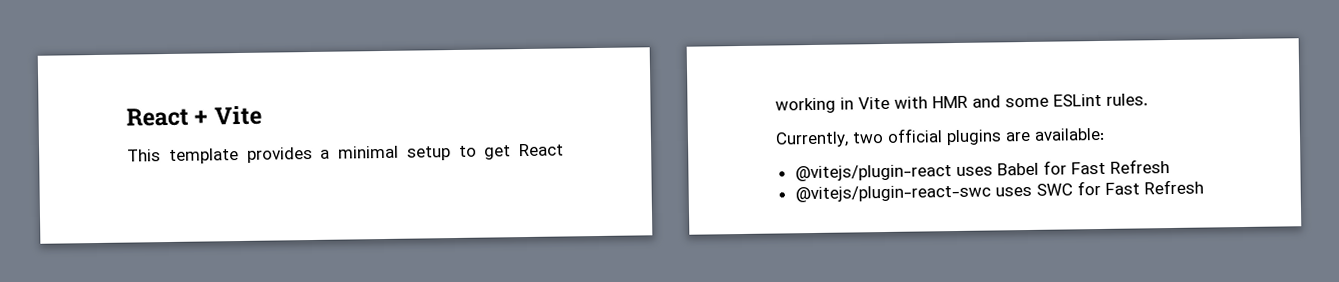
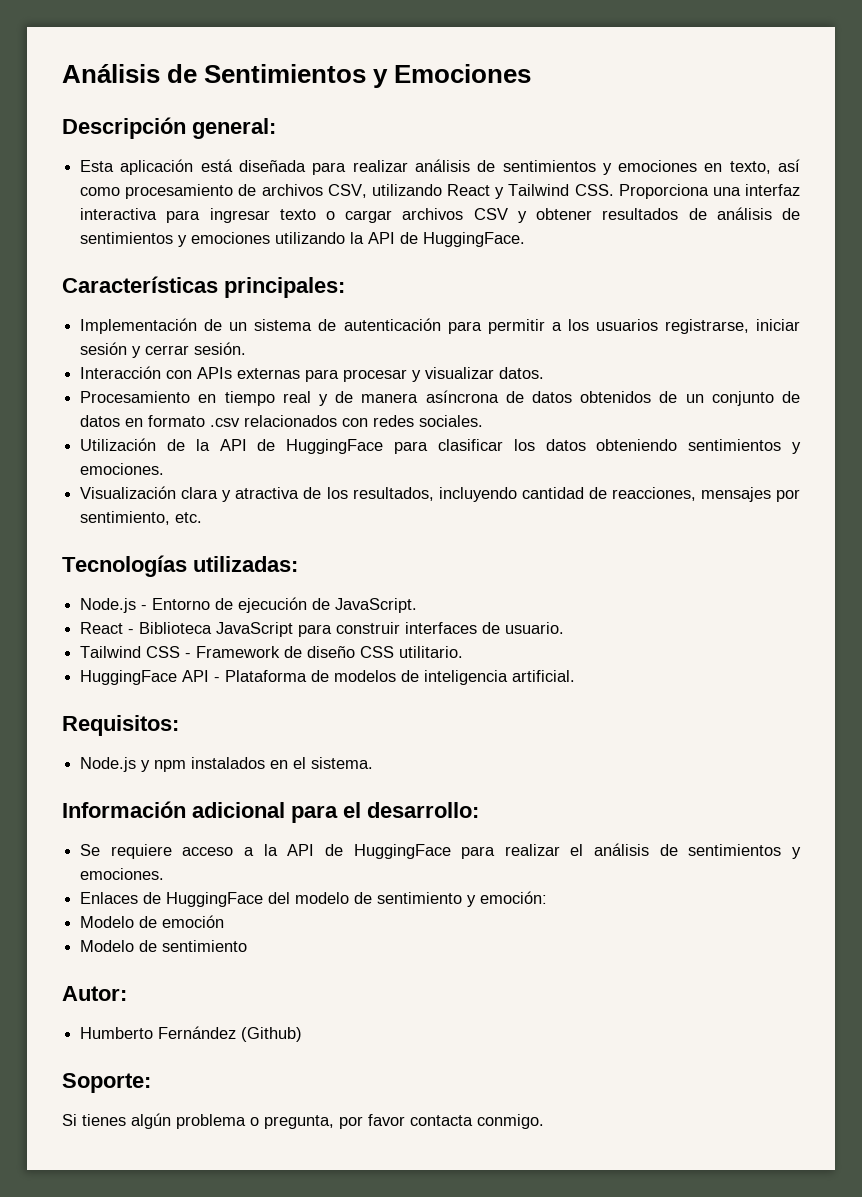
[126,105,262,127] [127,143,564,165] [775,93,1148,114] [775,127,1105,148] [794,159,1170,182] [794,179,1204,203] React + Vite // This template provides a minimal setup to get React working in Vite with HMR and some ESLint rules. // Currently, two official plugins are available: // @vitejs/plugin-react uses Babel for Fast Refresh // @vitejs/plugin-react-swc uses SWC for Fast Refresh -> [62,64,532,88] [62,117,276,139] [80,159,801,175] [80,184,801,199] [80,207,800,223] [80,232,526,247] [62,276,345,298] [80,318,800,334] [80,342,247,358] [80,366,545,382] [80,390,800,406] [80,415,484,427] [80,438,801,454] [80,463,165,475] [80,486,800,502] [80,511,203,525] [62,555,298,577] [80,597,418,613] [80,622,565,637] [80,646,464,658] [80,670,576,685] [62,715,179,736] [80,757,374,772] [62,801,479,823] [80,843,802,859] [80,868,165,880] [80,891,548,907] [80,915,225,928] [80,940,248,952] [62,986,127,1001] [80,1026,303,1042] [62,1073,151,1093] [62,1113,544,1129] Análisis de Sentimientos y Emociones // Descripción general: // Esta aplicación está diseñada para realizar análisis de sentimientos y emociones en texto, así como procesamiento de archivos CSV, utilizando React y Tailwind CSS. Proporciona una interfaz interactiva para ingresar texto o cargar archivos CSV y obtener resultados de análisis de sentimientos y emociones utilizando la API de HuggingFace. // Características principales: // Implementación de un sistema de autenticación para permitir a los usuarios registrarse, iniciar sesión y cerrar sesión. // Interacción con APIs externas para procesar y visualizar datos. // Procesamiento en tiempo real y de manera asíncrona de datos obtenidos de un conjunto de datos en formato .csv relacionados con redes sociales. // Utilización de la API de HuggingFace para clasificar los datos obteniendo sentimientos y emociones. // Visualización clara y atractiva de los resultados, incluyendo cantidad de reacciones, mensajes por sentimiento, etc. // Tecnologías utilizadas: // Node.js - Entorno de ejecución de JavaScript. // React - Biblioteca JavaScript para construir interfaces de usuario. // Tailwind CSS - Framework de diseño CSS utilitario. // HuggingFace API - Plataforma de modelos de inteligencia artificial. // Requisitos: // Node.js y npm instalados en el sistema. // Información adicional para el desarrollo: // Se requiere acceso a la API de HuggingFace para realizar el análisis de sentimientos y emociones. // Enlaces de HuggingFace del modelo de sentimiento y emoción: // Modelo de emoción // Modelo de sentimiento // Autor: // Humberto Fernández (Github) // Soporte: // Si tienes algún problema o pregunta, por favor contacta conmigo.

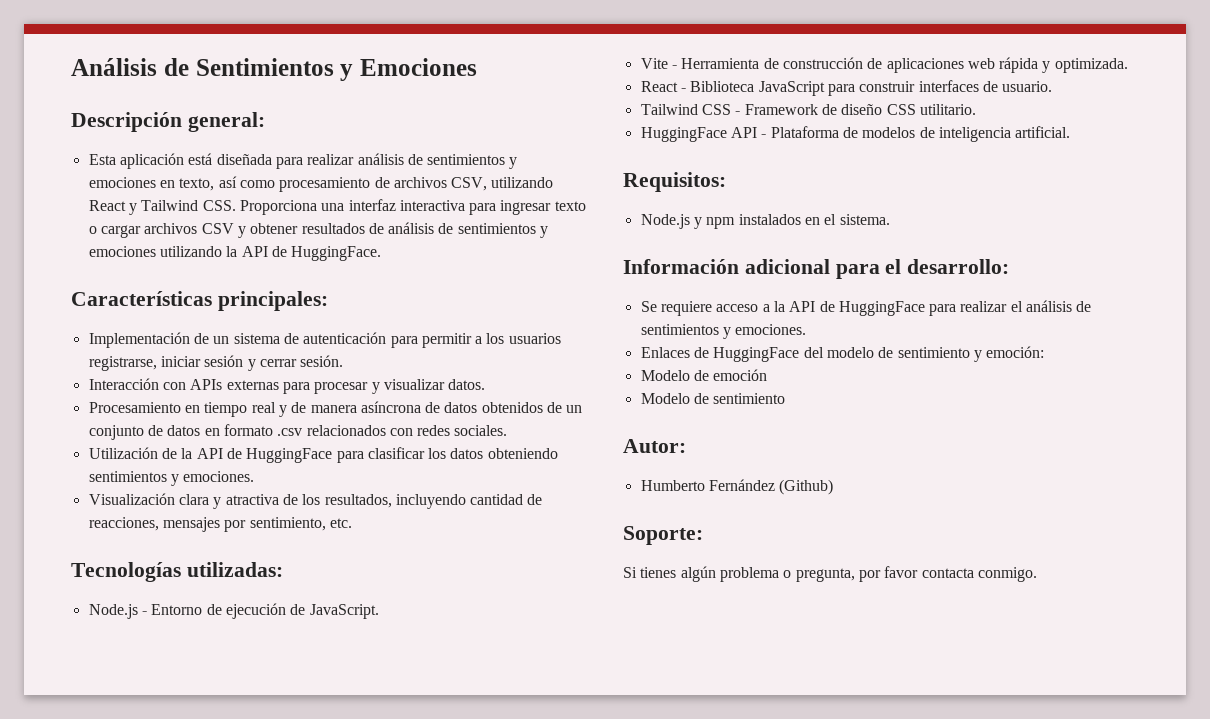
(418, 605) none -> [640,57,1128,73] // Vite - Herramienta de construcción de aplicaciones web rápida y optimizada.

